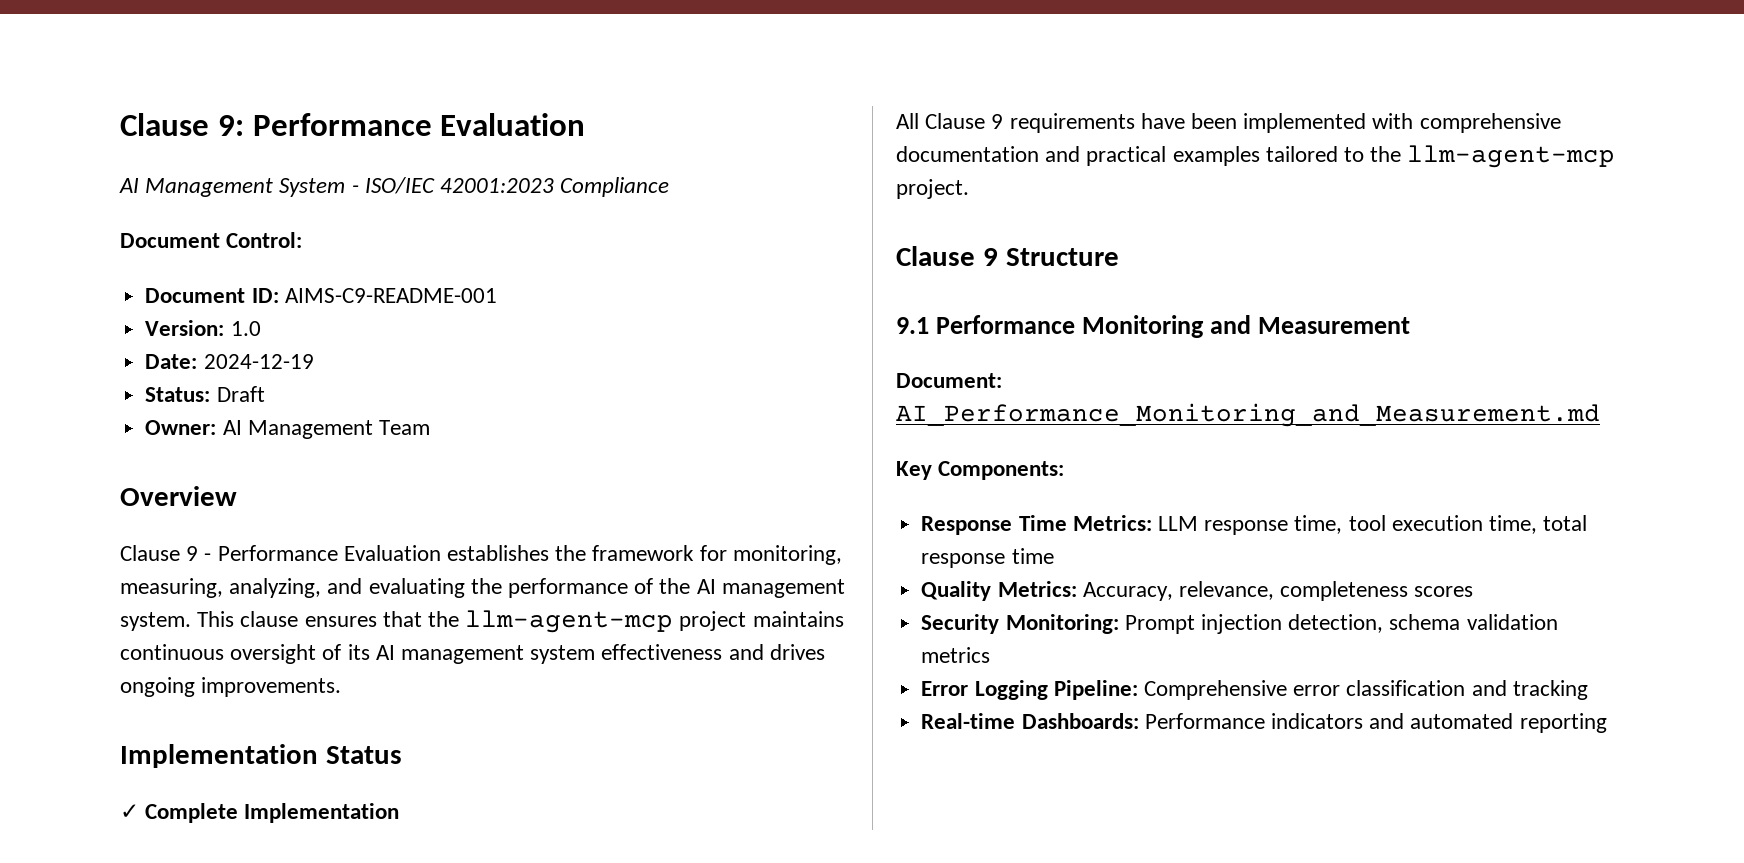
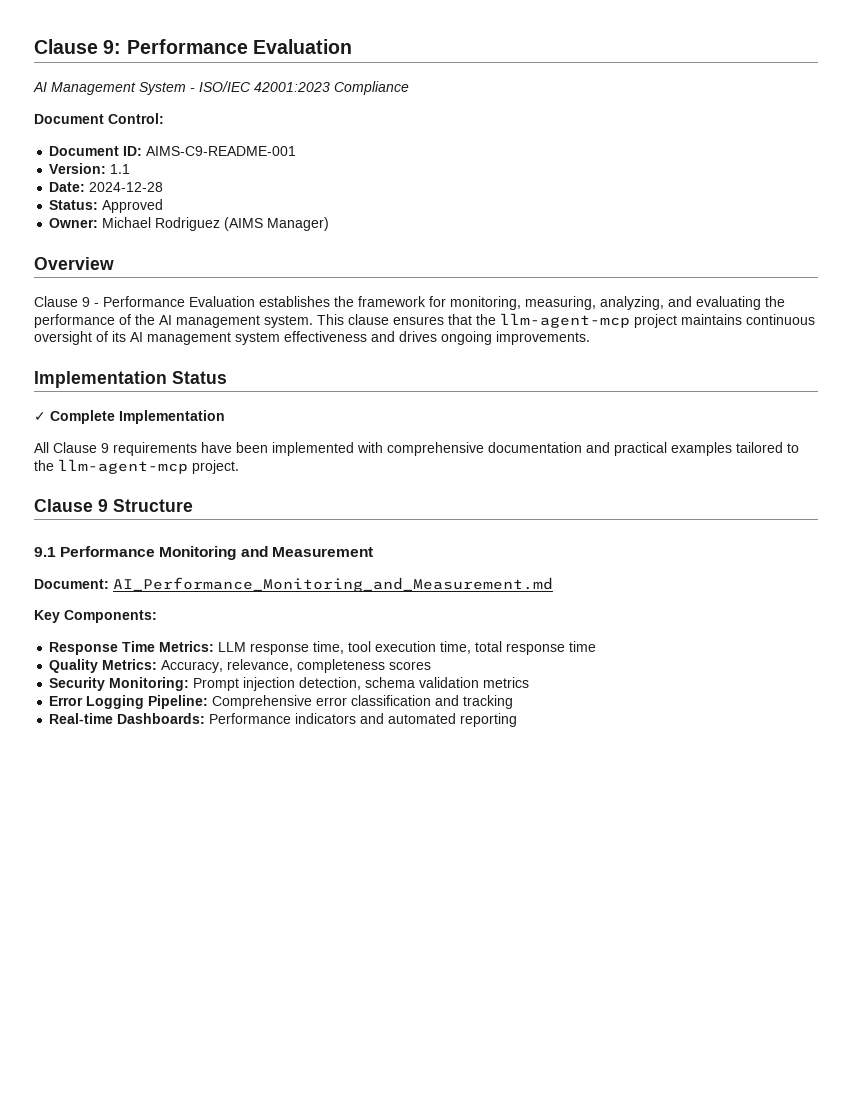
[230,321,261,336] 1.0 -> [110,164,131,174] 1.1
[203,354,314,369] 2024-12-19 -> [89,182,164,192] 2024-12-28
[216,386,265,402] Draft -> [102,199,164,213] Approved
[222,420,430,439] AI Management Team -> [102,217,330,231] Michael Rodriguez (AIMS Manager)

